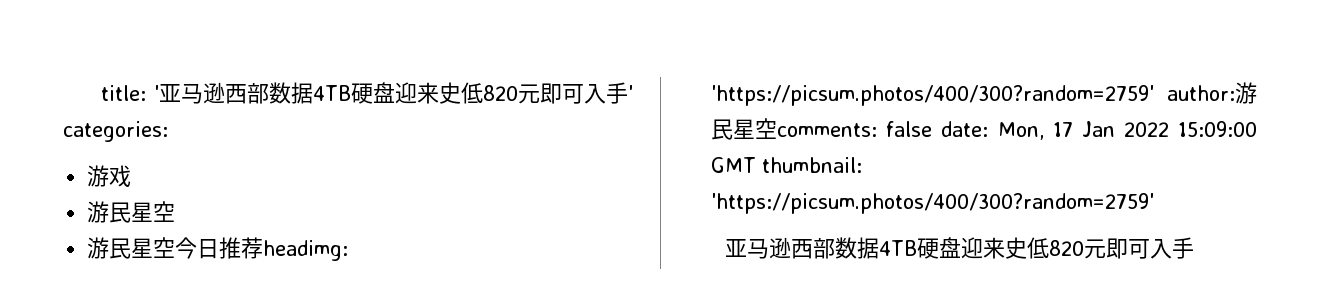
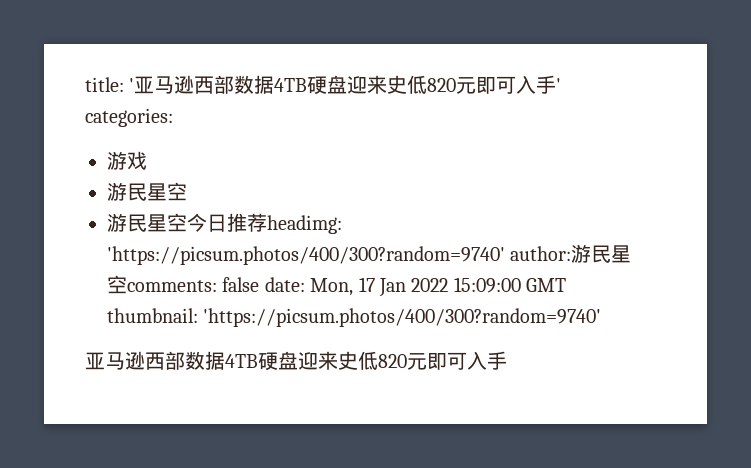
[711,85,1155,106] 'https://picsum.photos/400/300?random=2759' -> [107,246,505,265] 'https://picsum.photos/400/300?random=9740'
[711,193,1155,214] 'https://picsum.photos/400/300?random=2759' -> [203,308,602,327] 'https://picsum.photos/400/300?random=9740'

